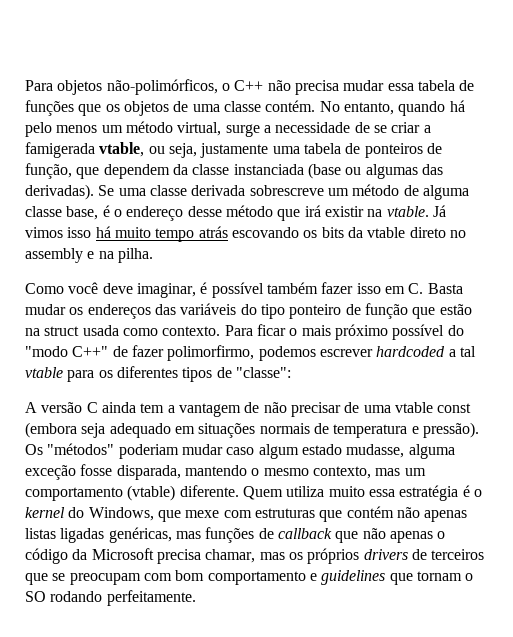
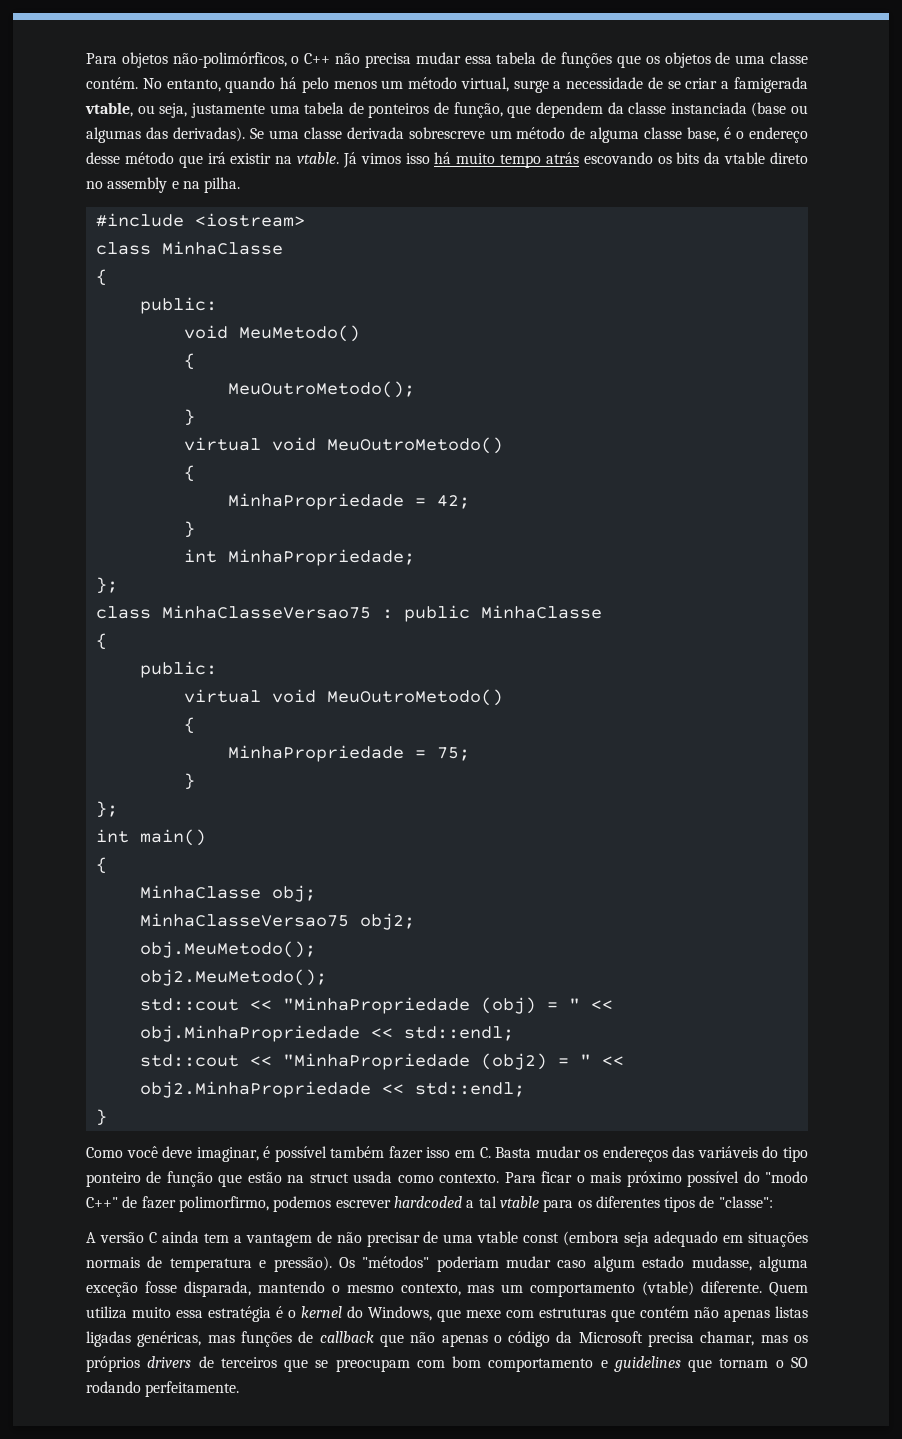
(153, 255) none -> [95,213,305,227] [95,241,283,255] [95,269,107,286] [139,297,217,314] [183,325,360,342] [183,353,195,370] [227,381,415,398] [183,409,195,426] [183,437,503,454] [183,465,195,482] [227,493,470,510] [183,521,195,538] [183,549,415,566] [95,577,118,594] [95,605,602,622] [95,633,107,650] [139,661,217,678] [183,689,503,706] [183,717,195,734] [227,745,470,762] [183,773,195,790] [95,801,118,818] [95,829,206,846] [95,857,107,874] [139,885,316,902] [139,913,415,930] [139,941,316,958] [139,969,327,986] [139,997,613,1014] [139,1025,514,1042] [139,1053,624,1070] [139,1081,525,1098] [95,1109,107,1126] // #include <iostream> // class MinhaClasse // { // public: // void MeuMetodo() // { // MeuOutroMetodo(); // } // virtual void MeuOutroMetodo() // { // MinhaPropriedade = 42; // } // int MinhaPropriedade; // }; // class MinhaClasseVersao75 : public MinhaClasse // { // public: // virtual void MeuOutroMetodo() // { // MinhaPropriedade = 75; // } // }; // int main() // { // MinhaClasse obj; // MinhaClasseVersao75 obj2; // obj.MeuMetodo(); // obj2.MeuMetodo(); // std::cout << "MinhaPropriedade (obj) = " << obj.MinhaPropriedade << std::endl; // std::cout << "MinhaPropriedade (obj2) = " << obj2.MinhaPropriedade << std::endl; // }

